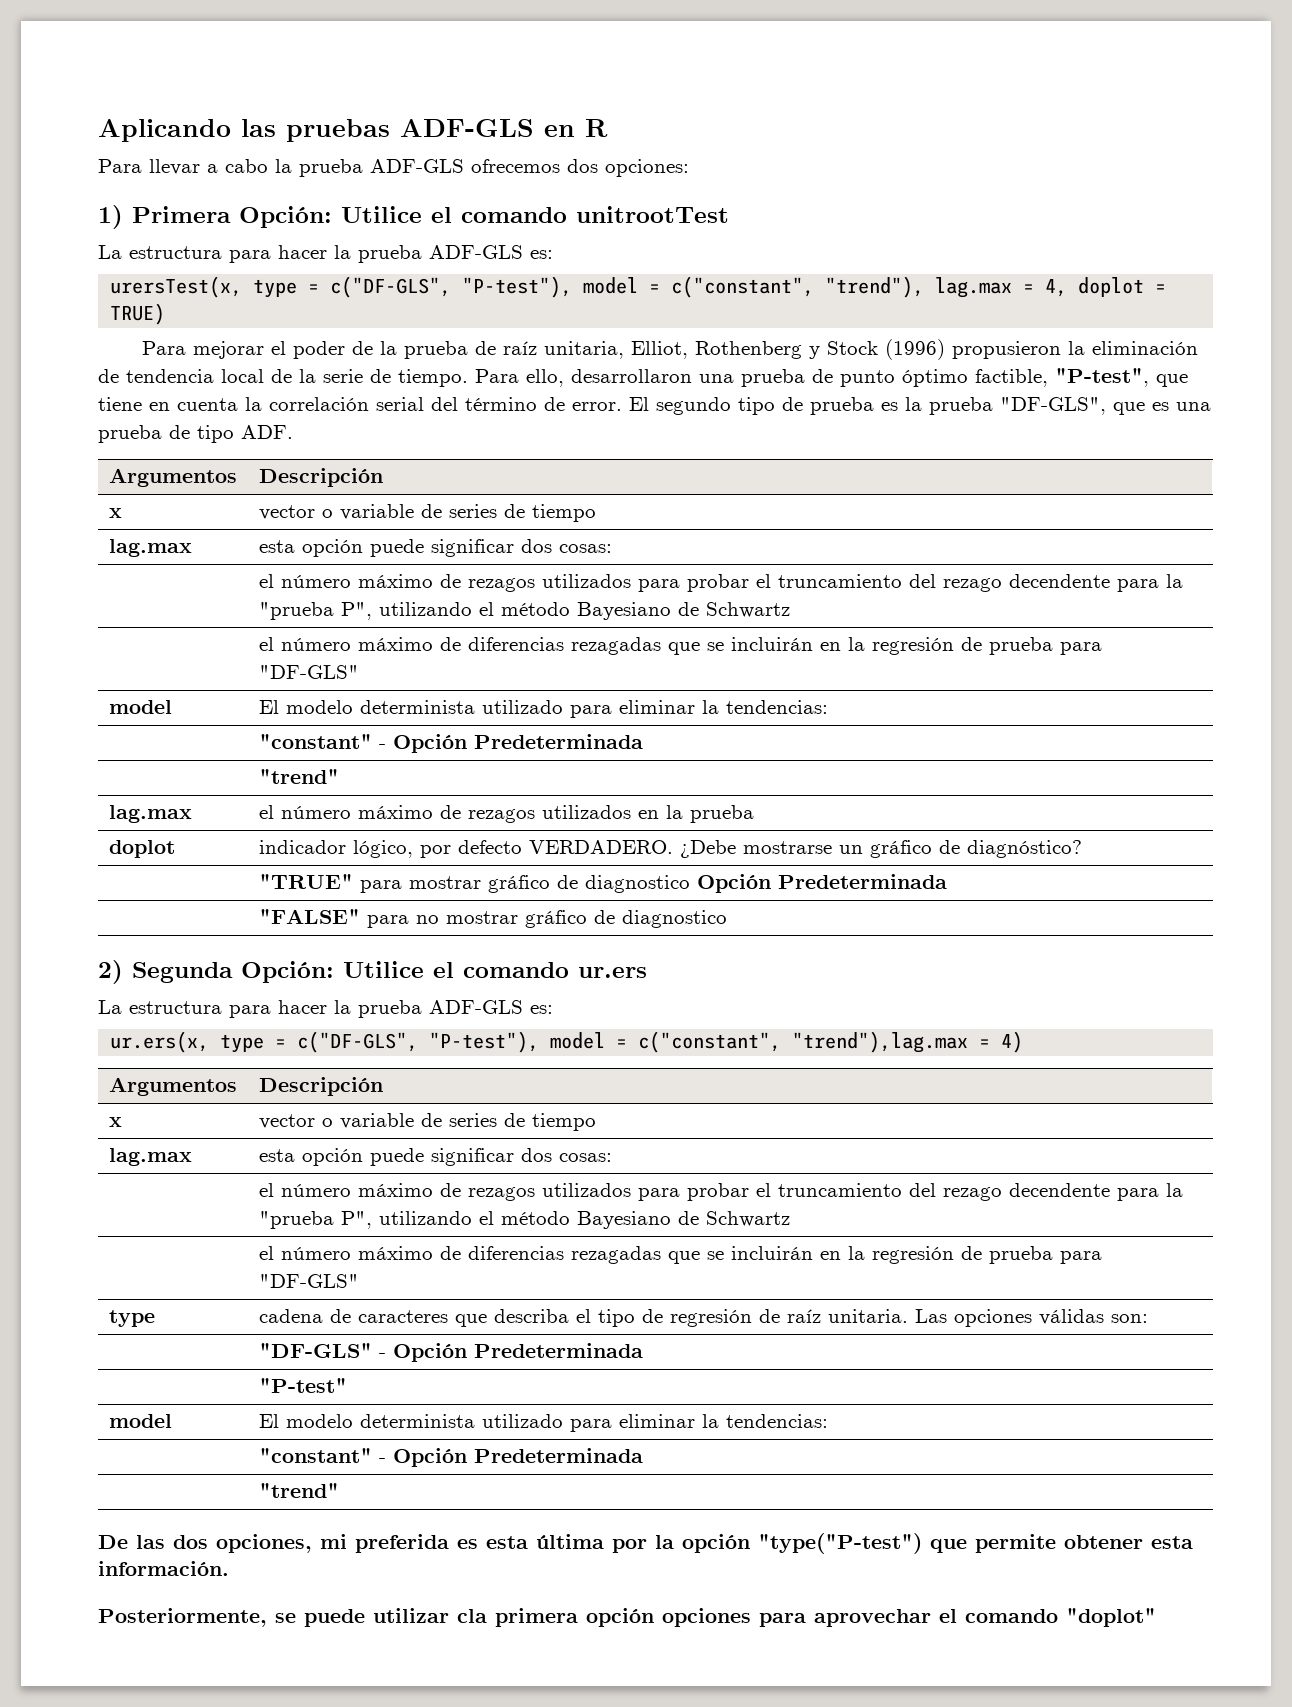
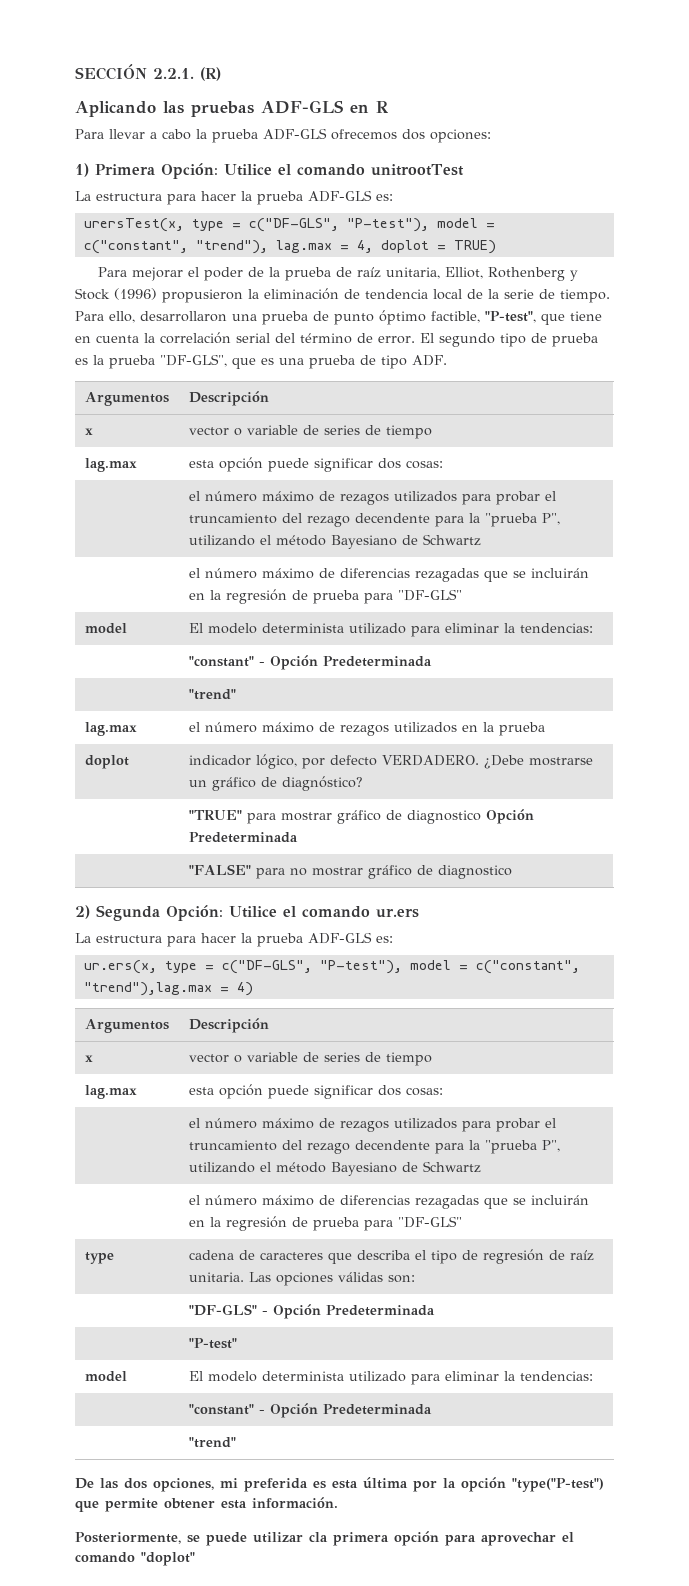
(98, 130) none -> [75,64,221,81] SECCIÓN 2.2.1. (R) //
[662,1608,751,1627] opciones -> (439, 1538) none

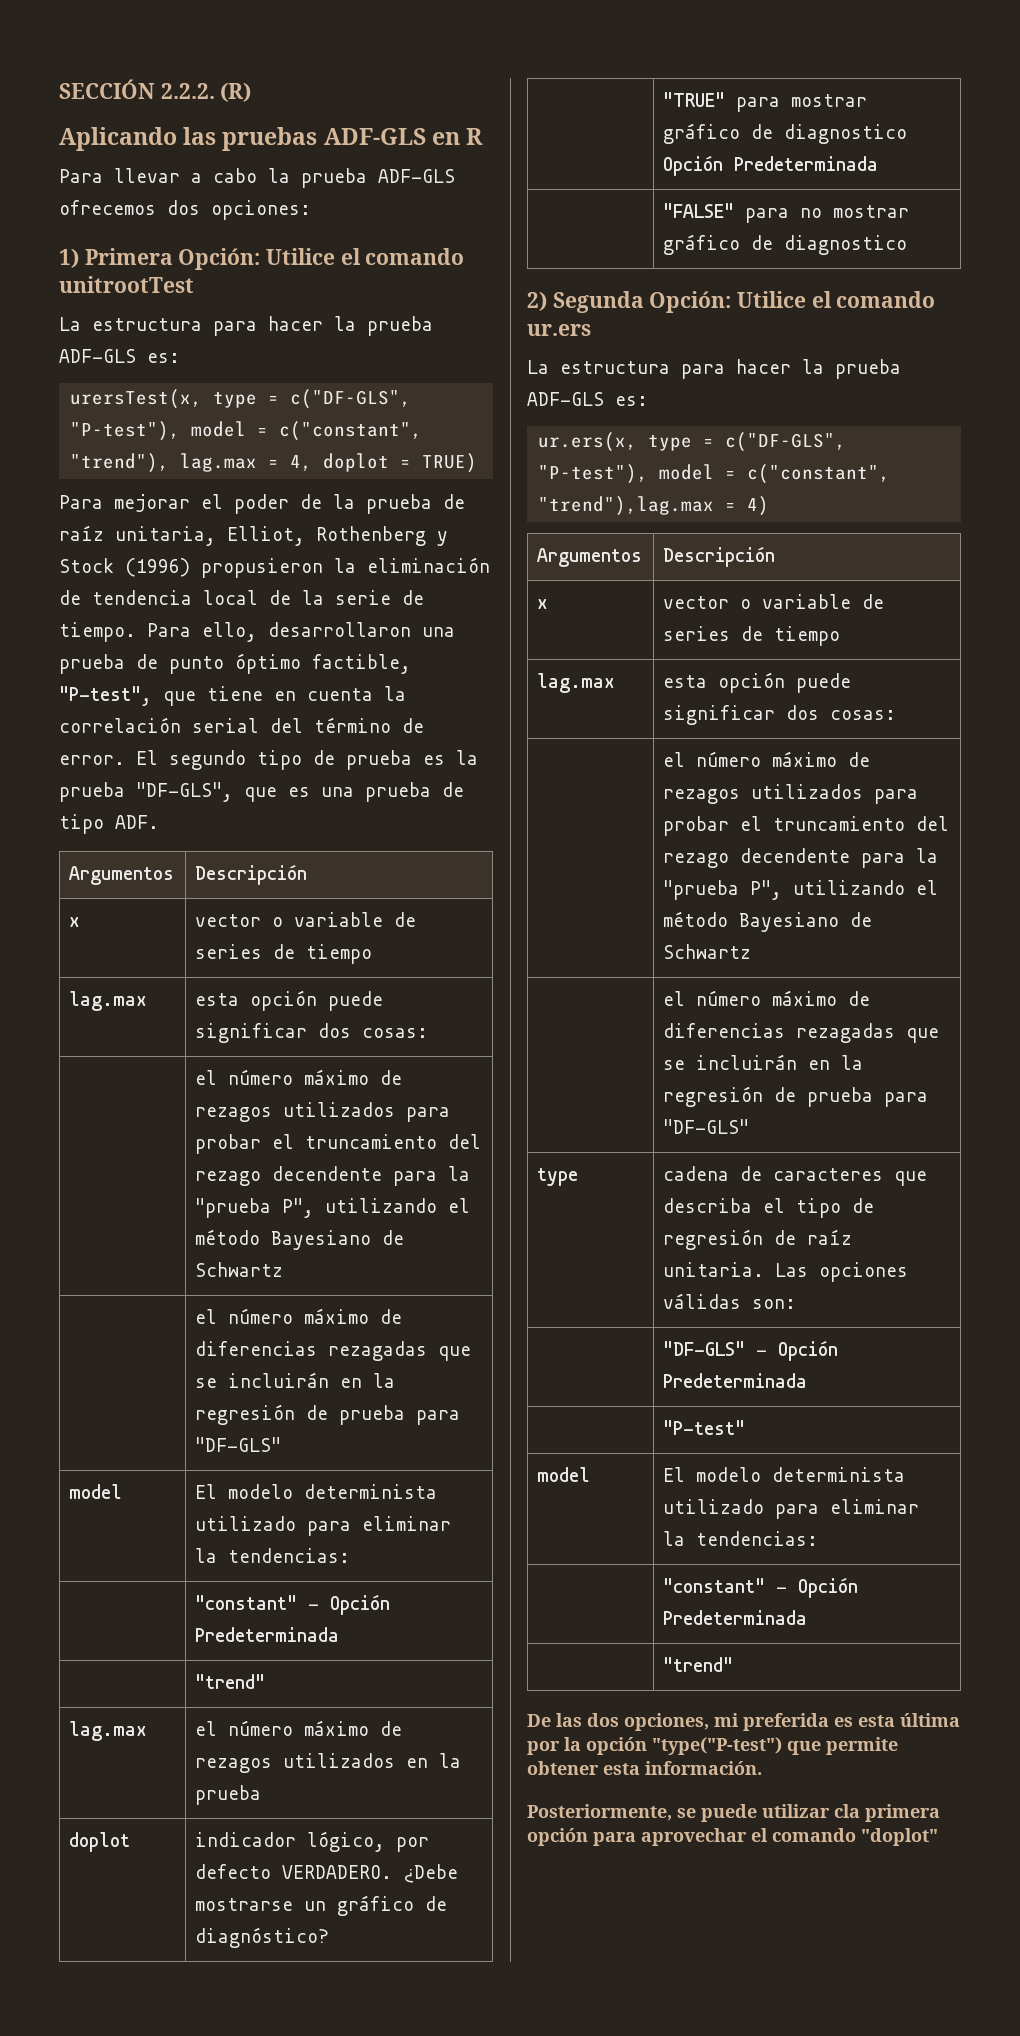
[153,68,194,79] 2.2.1. -> [160,83,215,99] 2.2.2.

